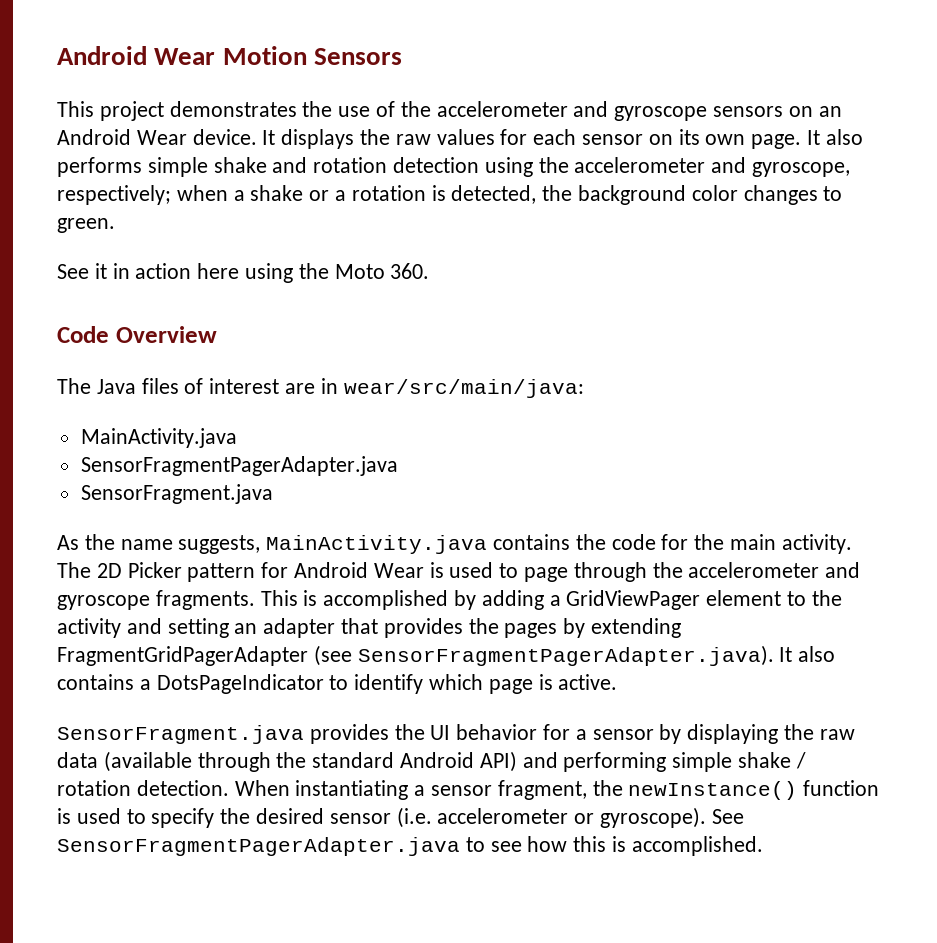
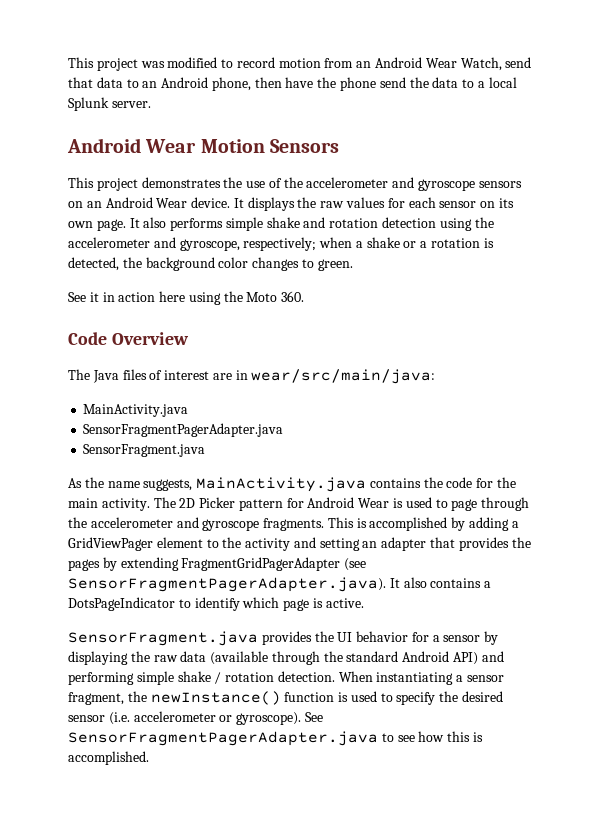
(57, 55) none -> [68,57,532,71] [68,77,517,91] [68,97,151,111] This project was modified to record motion from an Android Wear Watch, send that data to an Android phone, then have the phone send the data to a local Splunk server. //

